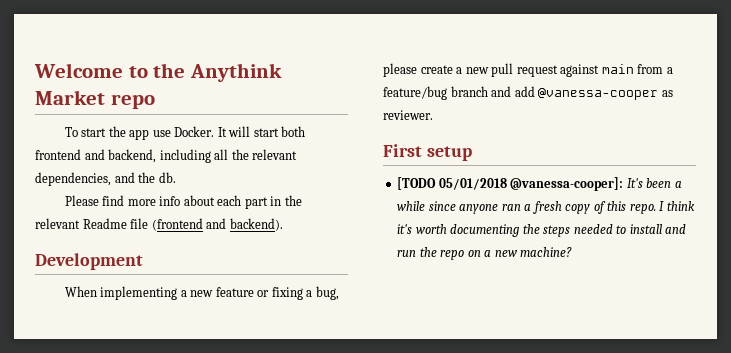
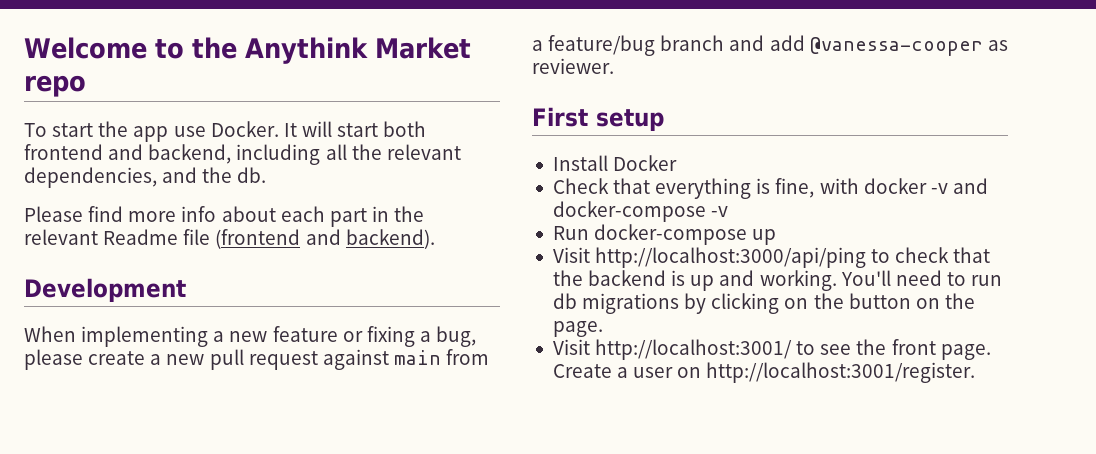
[397,177,682,191] [397,201,695,214] [397,224,687,237] [397,247,573,260] [TODO 05/01/2018 @vanessa-cooper]: It's been a while since anyone ran a fresh copy of this repo. I think it's worth documenting the steps needed to install and run the repo on a new machine? -> [552,155,678,171] [552,178,988,199] [552,201,729,222] [552,224,777,245] [552,247,991,268] [552,270,1003,291] [552,293,975,314] [552,321,603,337] [552,339,991,360] [552,362,976,383] Install Docker // Check that everything is fine, with docker -v and docker-compose -v // Run docker-compose up // Visit http://localhost:3000/api/ping to check that the backend is up and working. You'll need to run db migrations by clicking on the button on the page. // Visit http://localhost:3001/ to see the front page. Create a user on http://localhost:3001/register.

